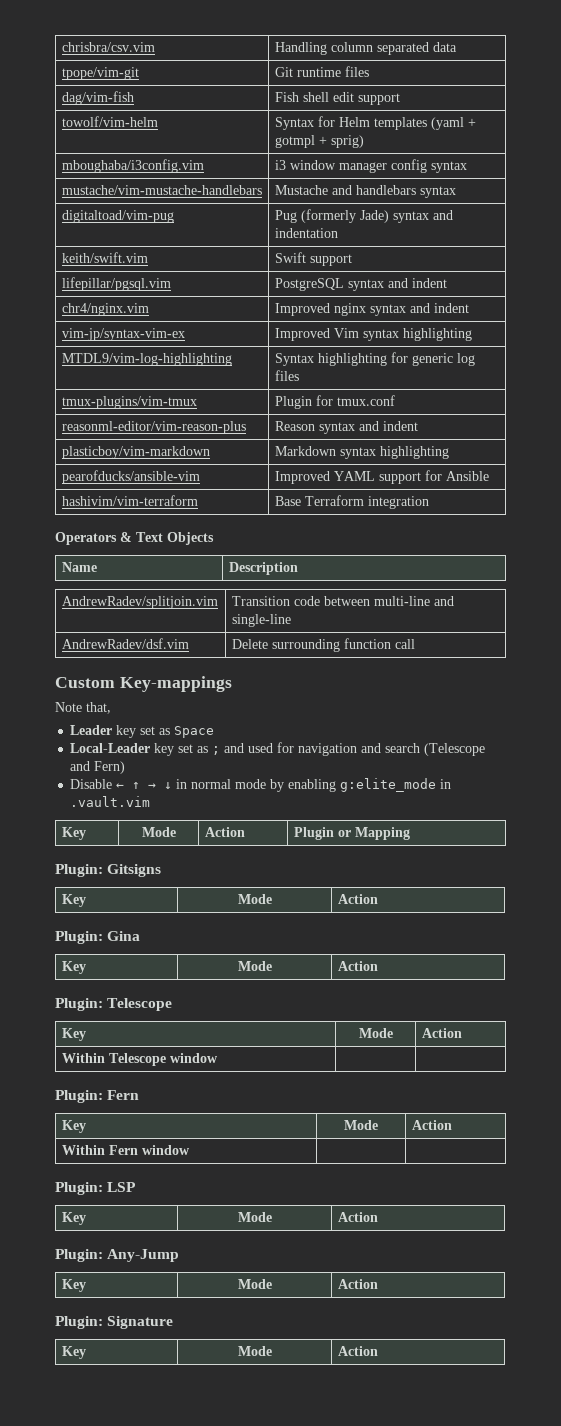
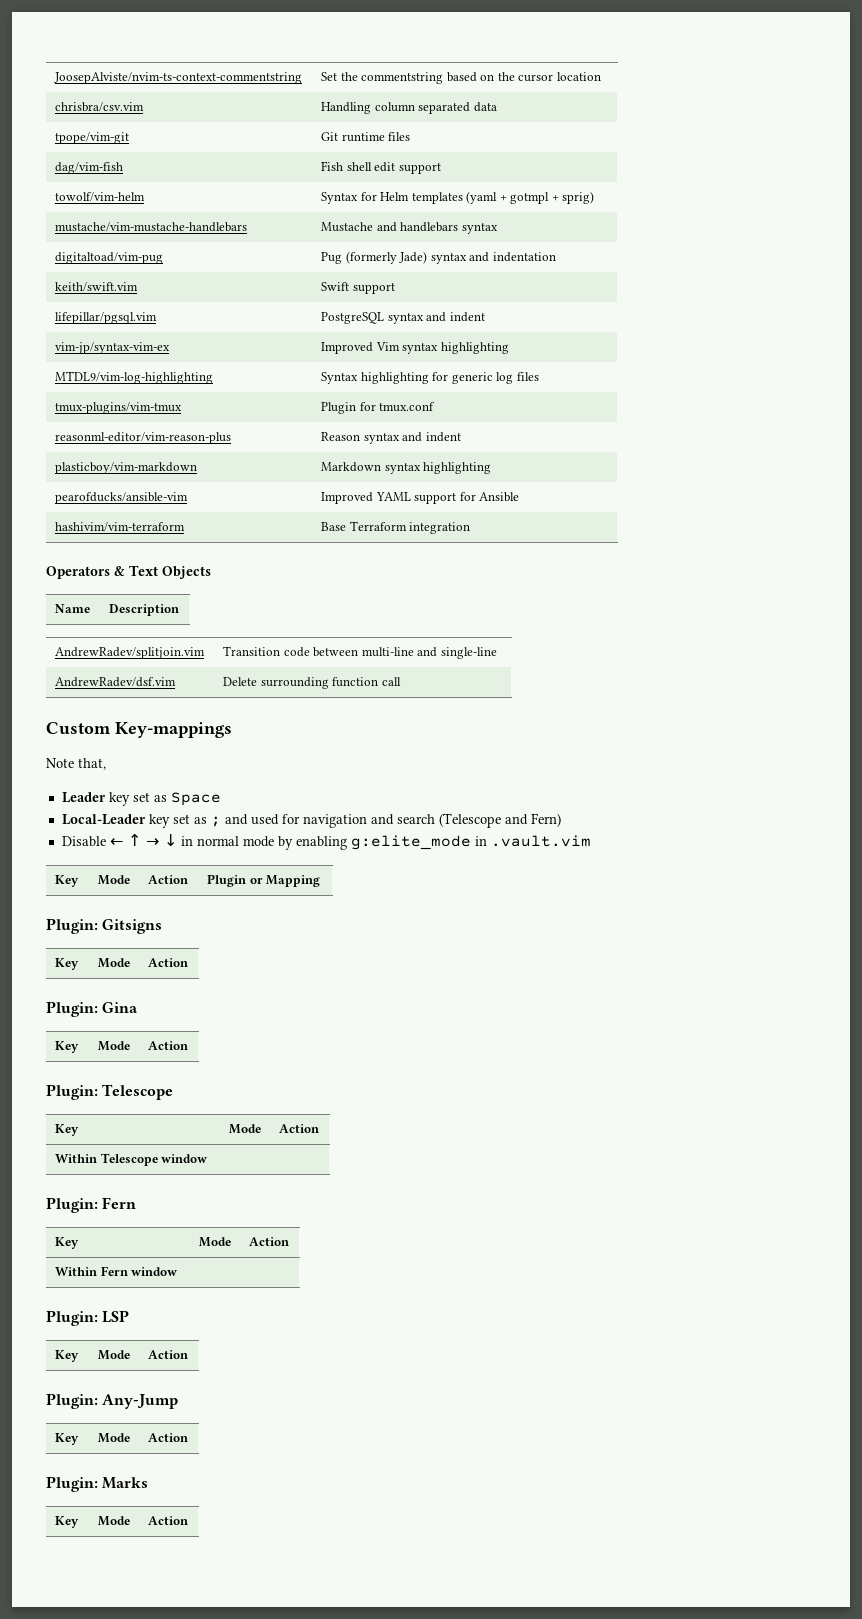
(61, 47) none -> [54,72,303,84] [321,72,601,84] JoosepAlviste/nvim-ts-context-commentstring | Set the commentstring based on the cursor location //
[61,159,204,173] [274,159,467,173] // mboughaba/i3config.vim | i3 window manager config syntax -> (595, 197) none
[61,303,149,316] [274,303,469,316] // chr4/nginx.vim | Improved nginx syntax and indent -> (485, 317) none
[107,1316,174,1329] Signature -> [102,1477,149,1489] Marks

